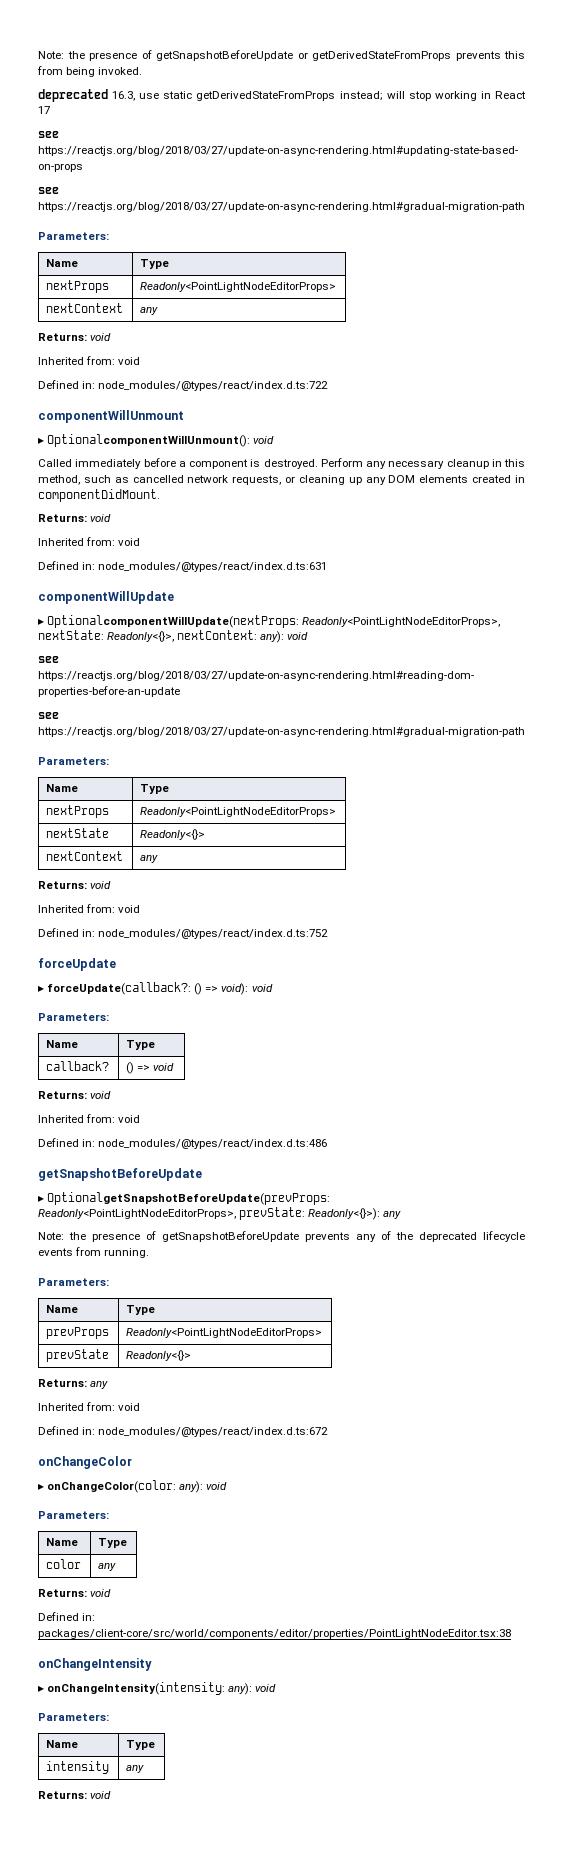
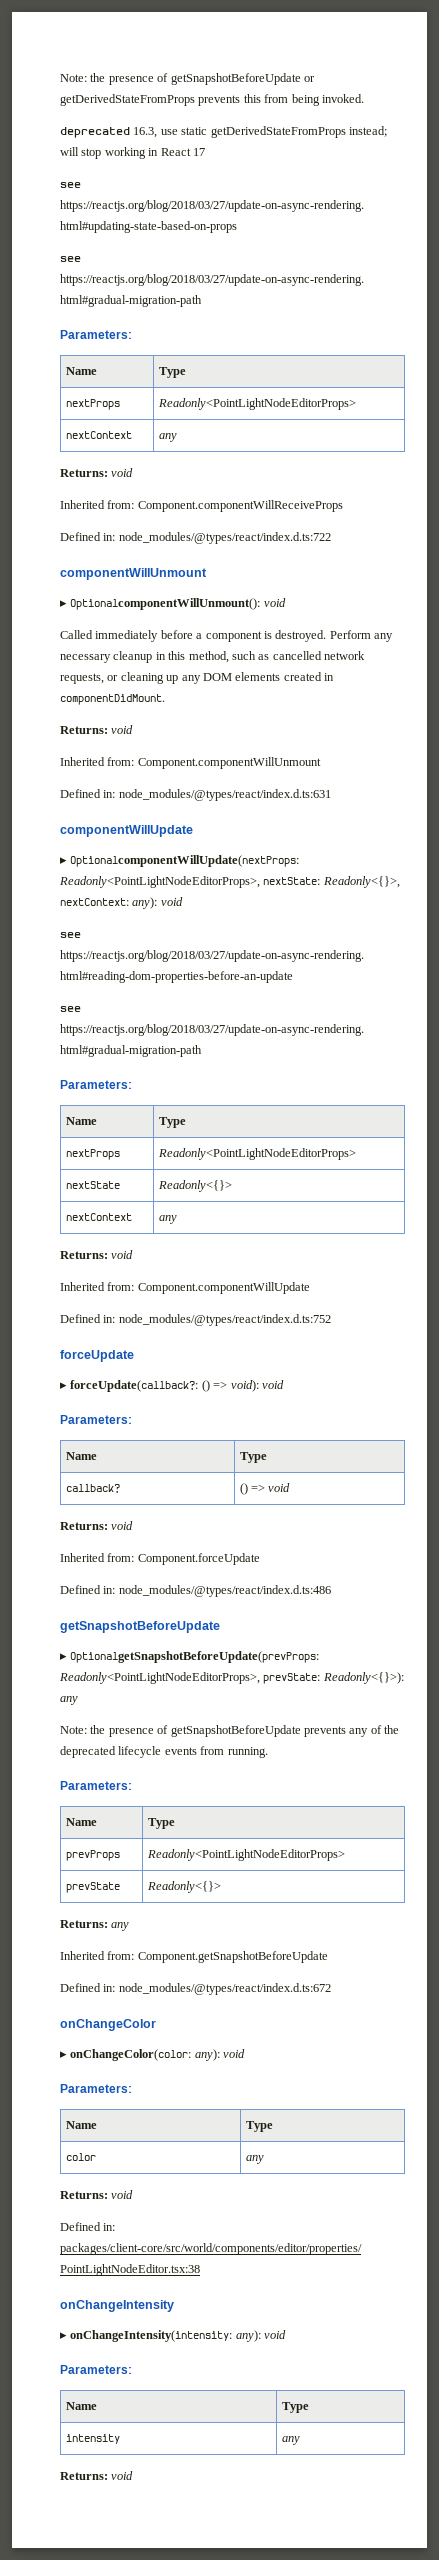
[118,357,141,365] void -> [137,500,343,512] Component.componentWillReceiveProps
[118,538,141,546] void -> [137,757,321,769] Component.componentWillUnmount
[118,905,141,913] void -> [137,1282,310,1294] Component.componentWillUpdate
[118,1115,141,1123] void -> [137,1553,260,1565] Component.forceUpdate
[118,1403,141,1411] void -> [137,1951,328,1963] Component.getSnapshotBeforeUpdate

